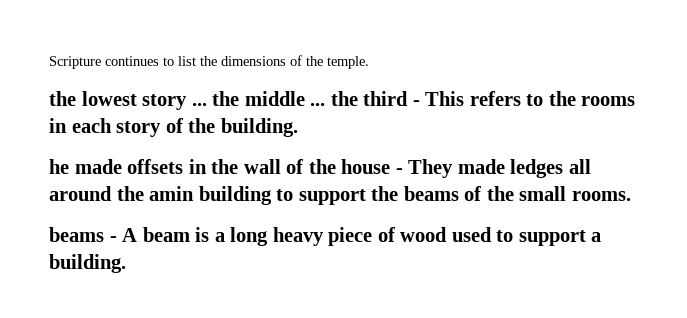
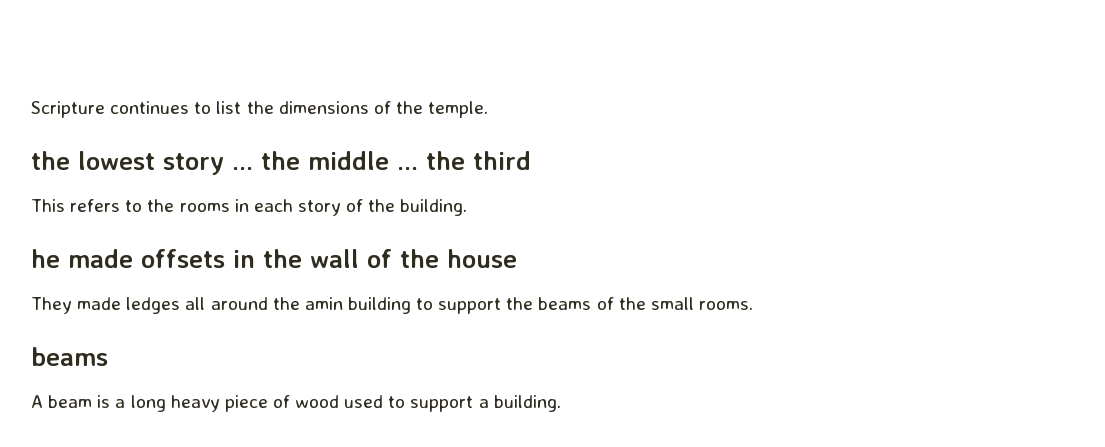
[412,100,420,106] - -> (531, 160) //
[395,168,403,174] - -> (517, 258) //
[109,236,117,242] - -> (108, 356) //

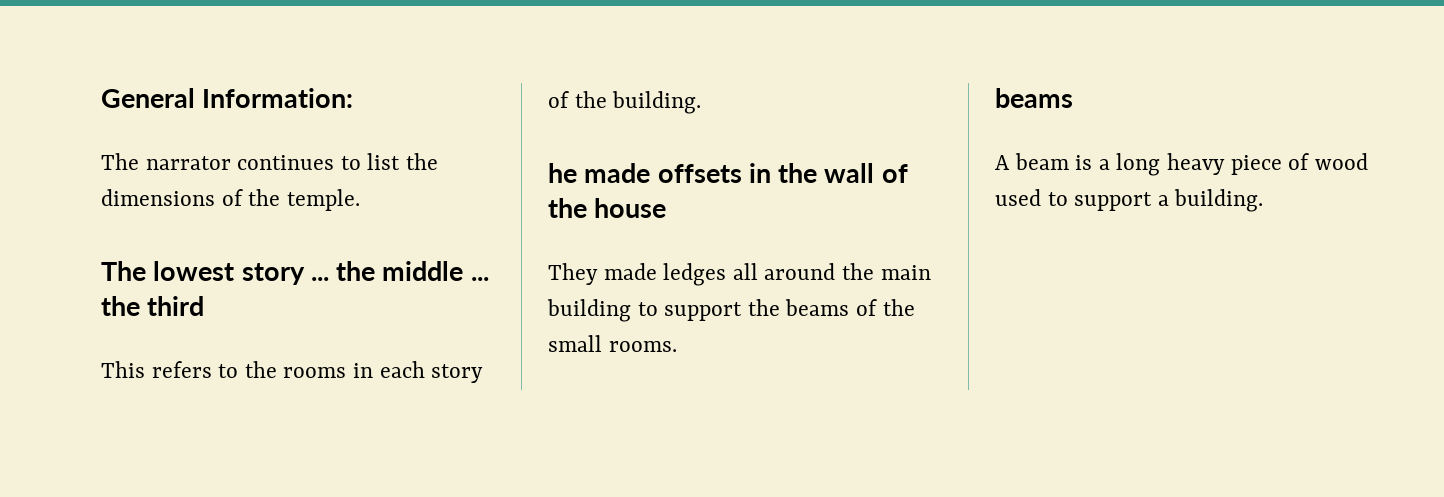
[31,101,105,118] Scripture -> [101,88,354,108] [101,153,231,170] General Information: // The narrator
[31,151,70,170] the -> [101,261,146,281] The
[304,297,343,310] amin -> [880,265,931,280] main

